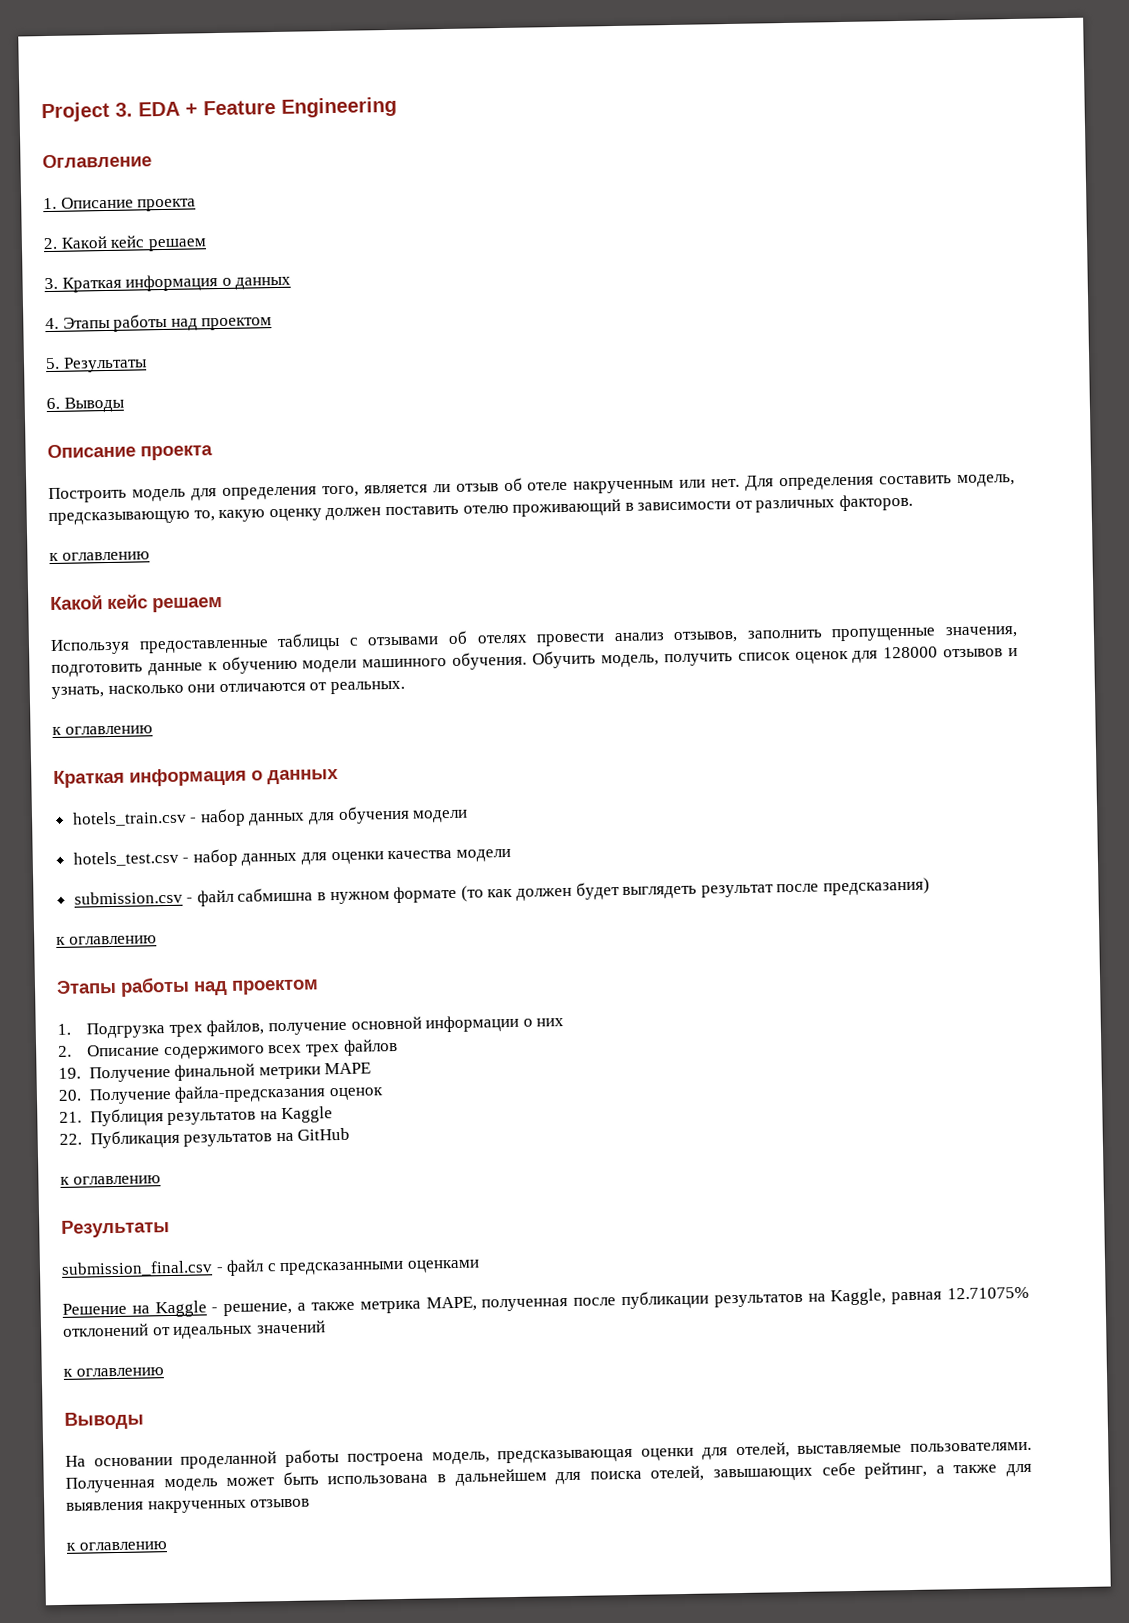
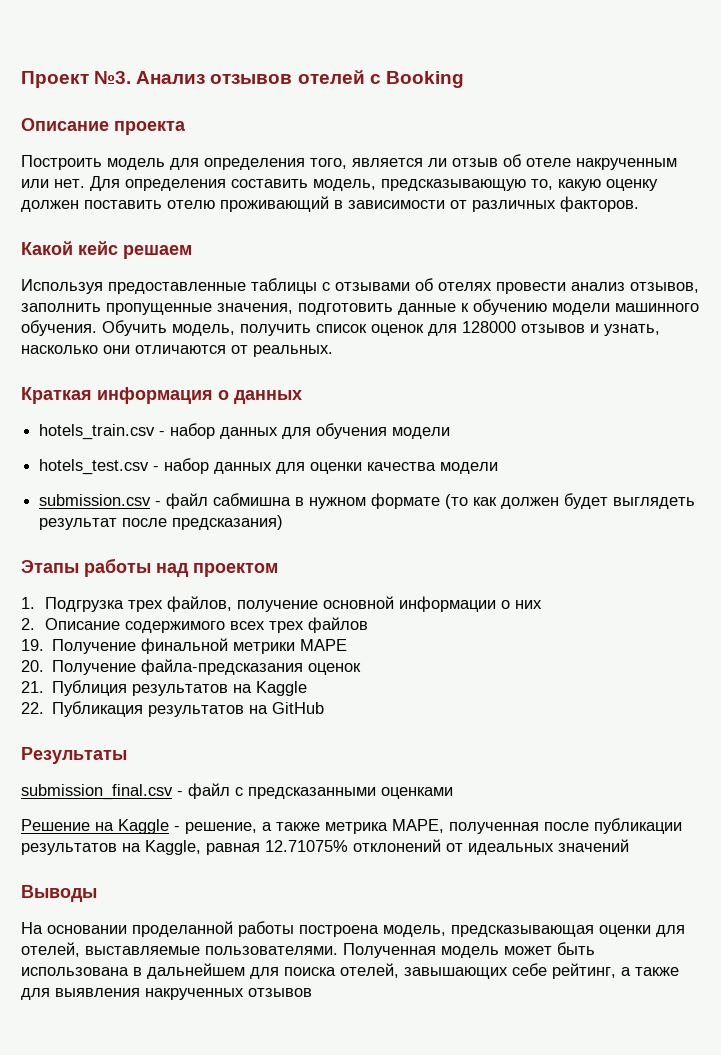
[41,96,397,123] [42,153,152,169] [43,196,197,212] [43,235,207,252] [44,274,292,293] [45,313,273,332] [45,356,148,373] [46,396,125,413] Project 3. EDA + Feature Engineering // Оглавление // 1. Описание проекта // 2. Какой кейс решаем // 3. Краткая информация о данных // 4. Этапы работы над проектом // 5. Результаты // 6. Выводы -> [21,70,464,88] Проект №3. Анализ отзывов отелей с Booking
[49,551,150,562] // к оглавлению -> (639, 204) none
[52,725,153,736] // к оглавлению -> (333, 351) none
[56,935,157,945] // к оглавлению -> (284, 522) none
[60,1175,161,1185] // к оглавлению -> (325, 708) none
[63,1367,164,1377] // к оглавлению -> (629, 845) none
[66,1541,167,1551] // к оглавлению -> (312, 992) none

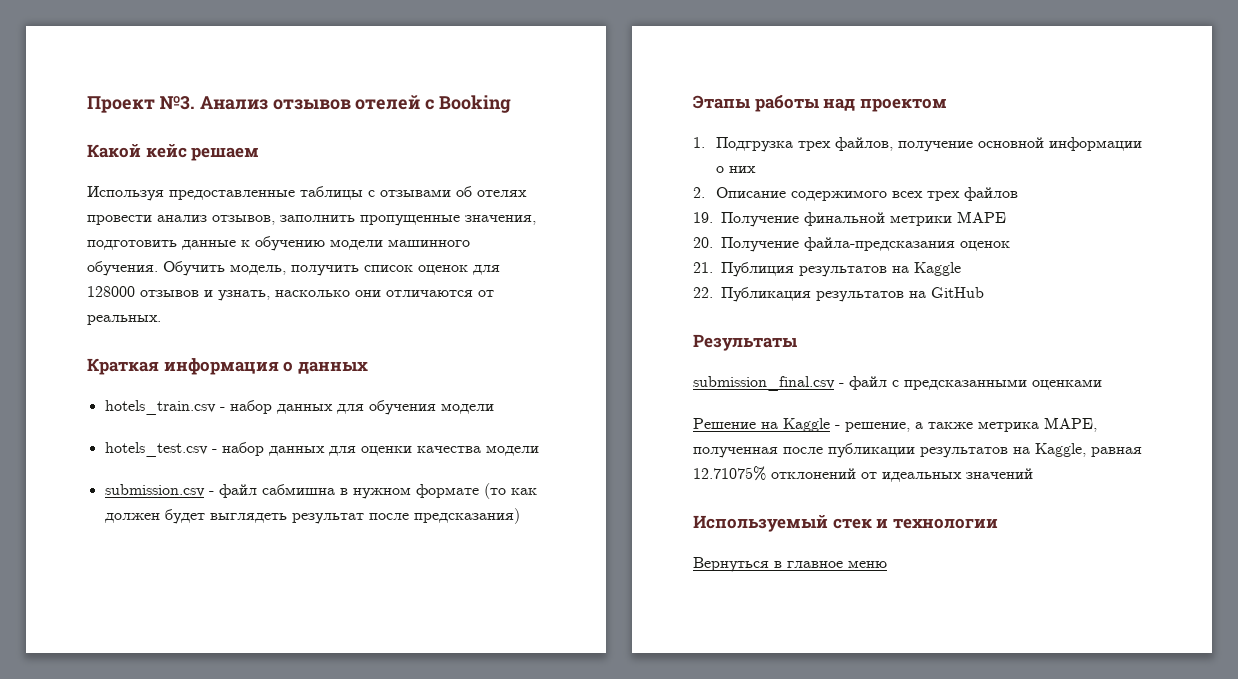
[21,118,186,135] [21,154,677,170] [21,176,658,191] [21,196,639,212] // Описание проекта // Построить модель для определения того, является ли отзыв об отеле накрученным или нет. Для определения составить модель, предсказывающую то, какую оценку должен поставить отелю проживающий в зависимости от различных факторов. -> (512, 104) none
[21,885,97,902] [21,921,685,937] [21,942,595,958] [21,963,679,979] [21,988,312,1000] Выводы // На основании проделанной работы построена модель, предсказывающая оценки для отелей, выставляемые пользователями. Полученная модель может быть использована в дальнейшем для поиска отелей, завышающих себе рейтинг, а также для выявления накрученных отзывов -> [693,515,998,532] [693,557,887,572] Используемый стек и технологии // Вернуться в главное меню

